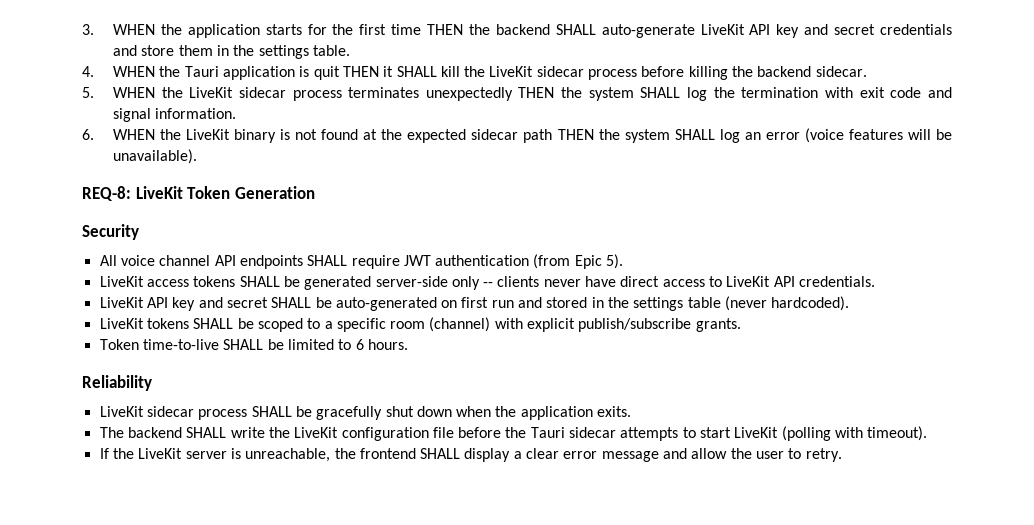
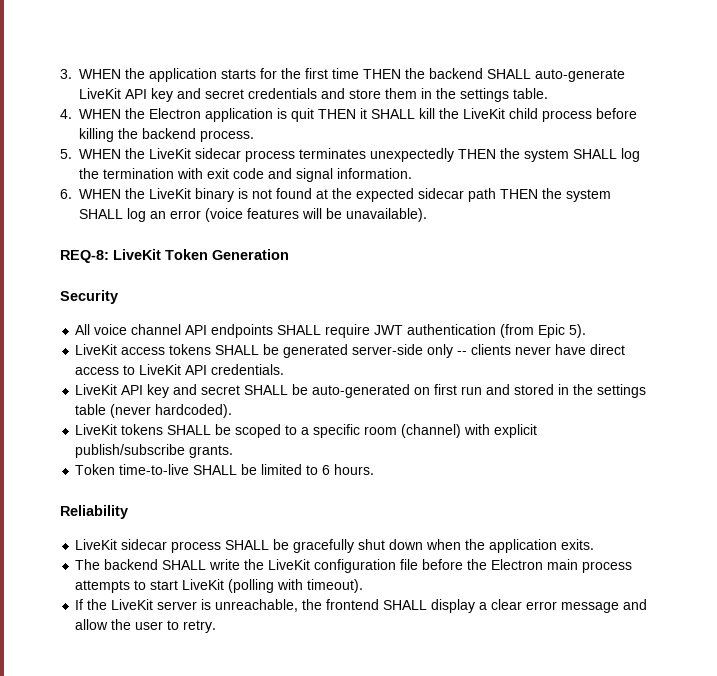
[184,66,219,77] Tauri -> [149,108,201,119] Electron
[536,66,584,77] sidecar -> [509,108,538,119] child
[815,66,867,77] sidecar. -> [200,130,254,142] process.
[530,427,617,438] Tauri sidecar -> [491,559,633,573] Electron main process

